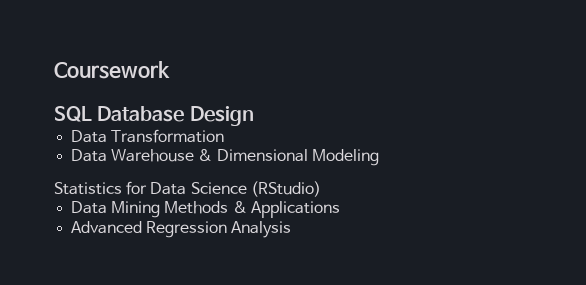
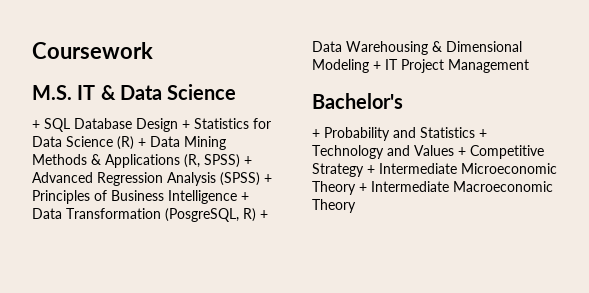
[54,106,254,126] [71,129,225,143] [71,149,379,166] SQL Database Design // Data Transformation // Data Warehouse & Dimensional Modeling // -> [32,84,237,100] [32,118,190,132] M.S. IT & Data Science // + SQL Database Design +
[250,181,321,197] (RStudio) // -> [117,136,146,150] (R) +
[71,221,292,238] // Advanced Regression Analysis -> [184,154,252,168] [32,172,272,186] [32,190,249,204] [32,208,268,222] [312,41,522,55] [312,59,529,73] [312,93,403,109] [312,127,487,141] [312,145,544,159] [312,163,557,177] [312,181,553,195] [312,199,356,213] (R, SPSS) + Advanced Regression Analysis (SPSS) + Principles of Business Intelligence + Data Transformation (PosgreSQL, R) + Data Warehousing & Dimensional Modeling + IT Project Management // Bachelor's // + Probability and Statistics + Technology and Values + Competitive Strategy + Intermediate Microeconomic Theory + Intermediate Macroeconomic Theory

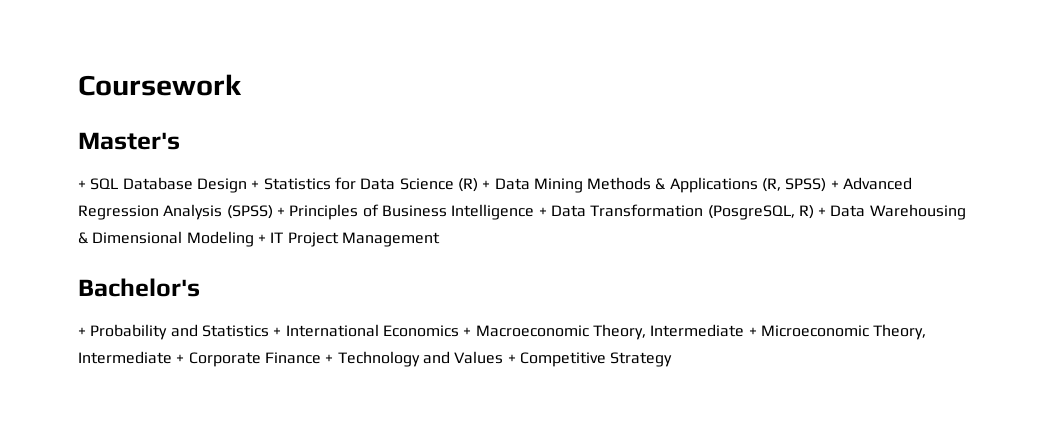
[32,84,237,100] M.S. IT & Data Science -> [78,132,180,150] Master's
(487, 133) none -> [285,324,927,340] [78,351,334,367] International Economics + Macroeconomic Theory, Intermediate + Microeconomic Theory, Intermediate + Corporate Finance +
[367,163,557,174] [312,181,553,195] [312,199,356,213] + Intermediate Microeconomic Theory + Intermediate Macroeconomic Theory -> (673, 359) none

